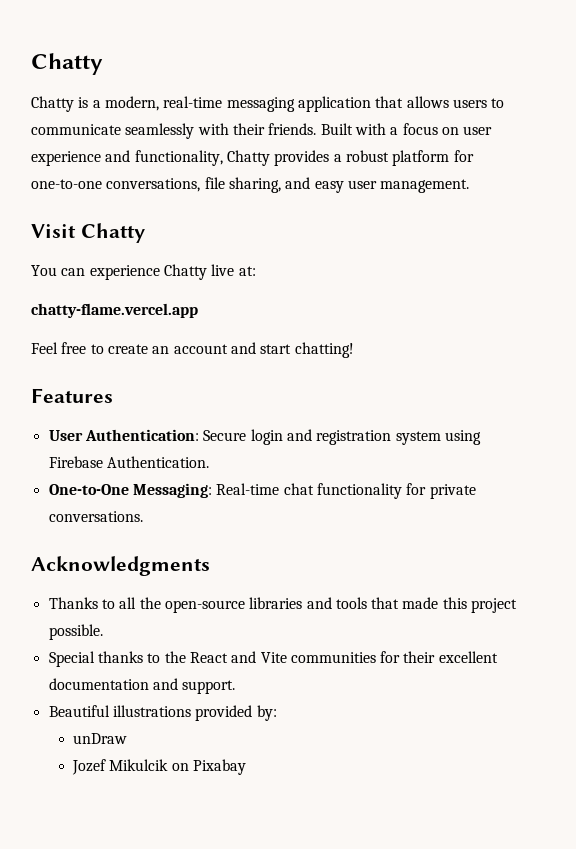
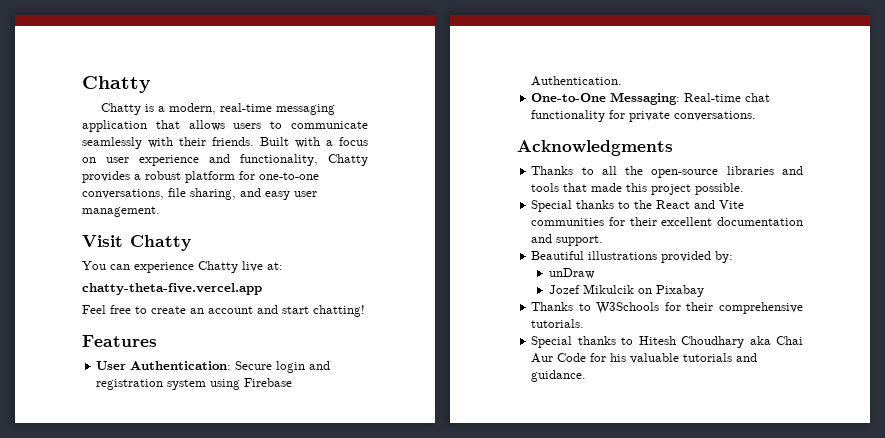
[31,303,198,318] chatty-flame.vercel.app -> [82,283,262,295] chatty-theta-five.vercel.app
(246, 767) none -> [531,302,803,314] [531,319,585,328] [531,336,803,348] [531,353,758,364] [531,370,587,382] // Thanks to W3Schools for their comprehensive tutorials. // Special thanks to Hitesh Choudhary aka Chai Aur Code for his valuable tutorials and guidance.

